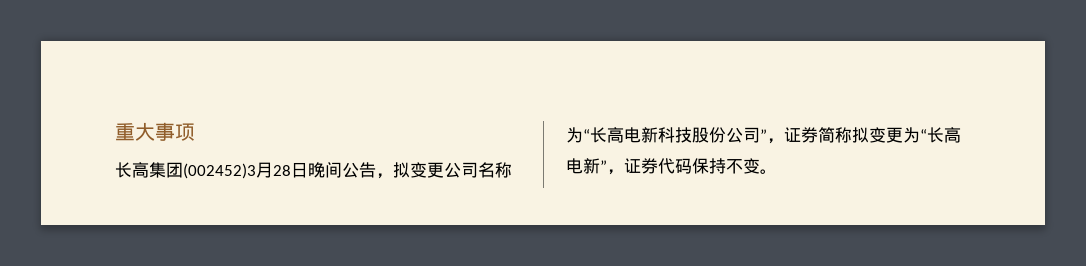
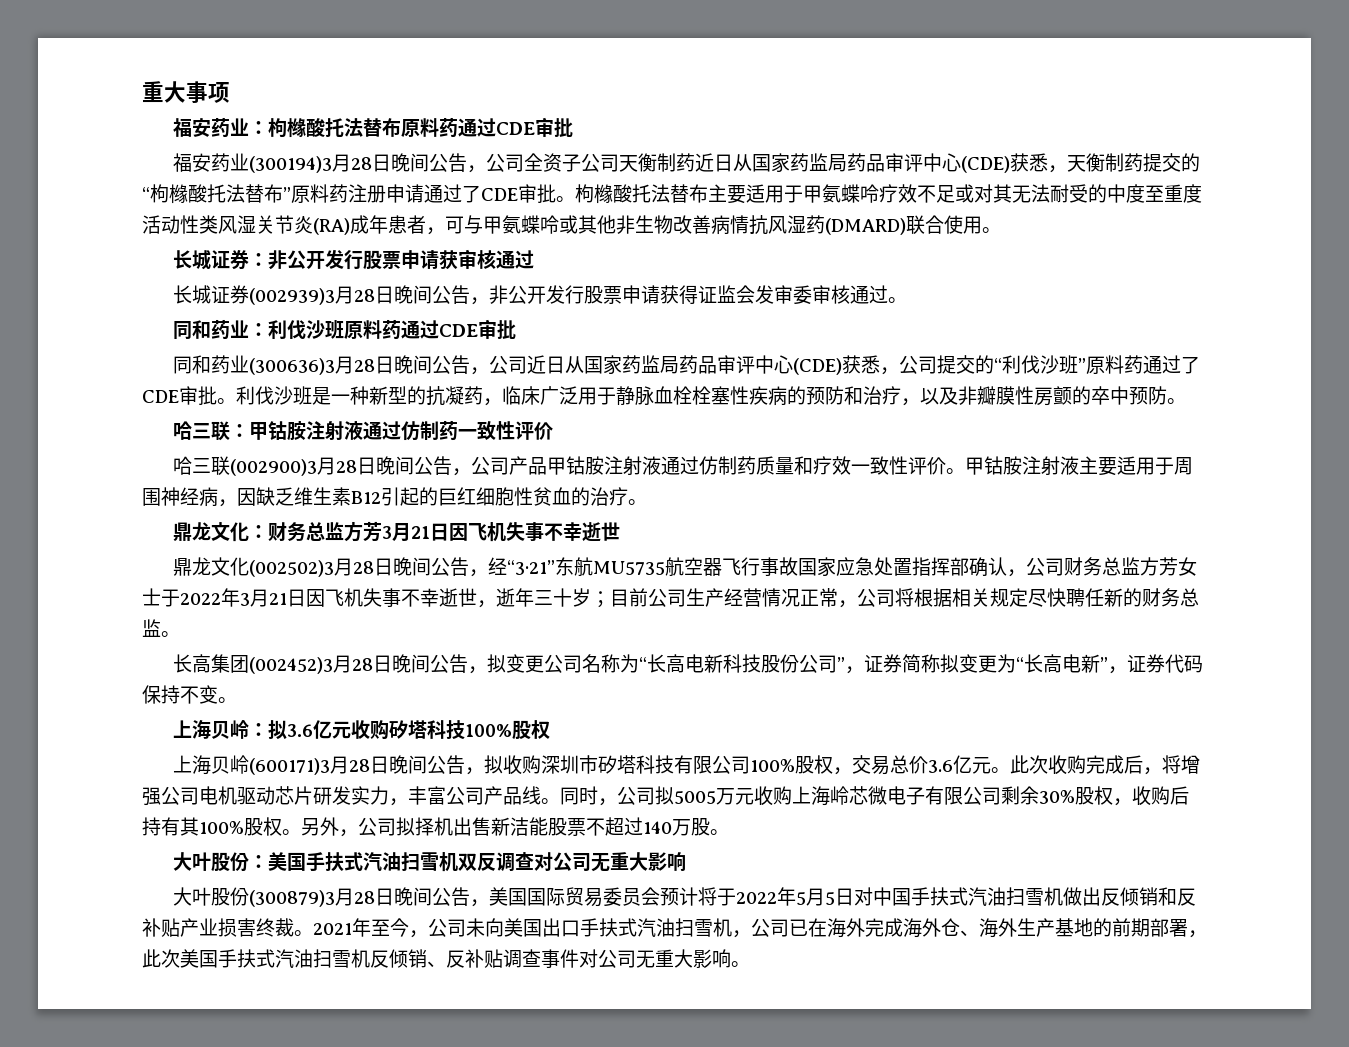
(195, 132) none -> [172,117,573,138] [172,153,1200,173] [142,184,1202,204] [142,215,1001,235] [172,249,534,270] [172,285,907,305] [172,319,516,340] [172,355,1200,375] [142,386,1186,406] [172,420,553,441] [172,456,1193,476] [142,487,647,507] [172,521,620,542] [172,557,1197,577] [142,588,1199,608] [142,619,180,637] // 福安药业：枸橼酸托法替布原料药通过CDE审批 // 福安药业(300194)3月28日晚间公告，公司全资子公司天衡制药近日从国家药监局药品审评中心(CDE)获悉，天衡制药提交的“枸橼酸托法替布”原料药注册申请通过了CDE审批。枸橼酸托法替布主要适用于甲氨蝶呤疗效不足或对其无法耐受的中度至重度活动性类风湿关节炎(RA)成年患者，可与甲氨蝶呤或其他非生物改善病情抗风湿药(DMARD)联合使用。 // 长城证券：非公开发行股票申请获审核通过 // 长城证券(002939)3月28日晚间公告，非公开发行股票申请获得证监会发审委审核通过。 // 同和药业：利伐沙班原料药通过CDE审批 // 同和药业(300636)3月28日晚间公告，公司近日从国家药监局药品审评中心(CDE)获悉，公司提交的“利伐沙班”原料药通过了CDE审批。利伐沙班是一种新型的抗凝药，临床广泛用于静脉血栓栓塞性疾病的预防和治疗，以及非瓣膜性房颤的卒中预防。 // 哈三联：甲钴胺注射液通过仿制药一致性评价 // 哈三联(002900)3月28日晚间公告，公司产品甲钴胺注射液通过仿制药质量和疗效一致性评价。甲钴胺注射液主要适用于周围神经病，因缺乏维生素B12引起的巨红细胞性贫血的治疗。 // 鼎龙文化：财务总监方芳3月21日因飞机失事不幸逝世 // 鼎龙文化(002502)3月28日晚间公告，经“3·21”东航MU5735航空器飞行事故国家应急处置指挥部确认，公司财务总监方芳女士于2022年3月21日因飞机失事不幸逝世，逝年三十岁；目前公司生产经营情况正常，公司将根据相关规定尽快聘任新的财务总监。
(777, 171) none -> [172,720,550,740] [172,755,1200,775] [142,786,1189,806] [142,817,729,837] [172,852,686,872] [172,887,1196,907] [142,918,1207,938] [142,949,750,968] // 上海贝岭：拟3.6亿元收购矽塔科技100%股权 // 上海贝岭(600171)3月28日晚间公告，拟收购深圳市矽塔科技有限公司100%股权，交易总价3.6亿元。此次收购完成后，将增强公司电机驱动芯片研发实力，丰富公司产品线。同时，公司拟5005万元收购上海岭芯微电子有限公司剩余30%股权，收购后持有其100%股权。另外，公司拟择机出售新洁能股票不超过140万股。 // 大叶股份：美国手扶式汽油扫雪机双反调查对公司无重大影响 // 大叶股份(300879)3月28日晚间公告，美国国际贸易委员会预计将于2022年5月5日对中国手扶式汽油扫雪机做出反倾销和反补贴产业损害终裁。2021年至今，公司未向美国出口手扶式汽油扫雪机，公司已在海外完成海外仓、海外生产基地的前期部署，此次美国手扶式汽油扫雪机反倾销、反补贴调查事件对公司无重大影响。

